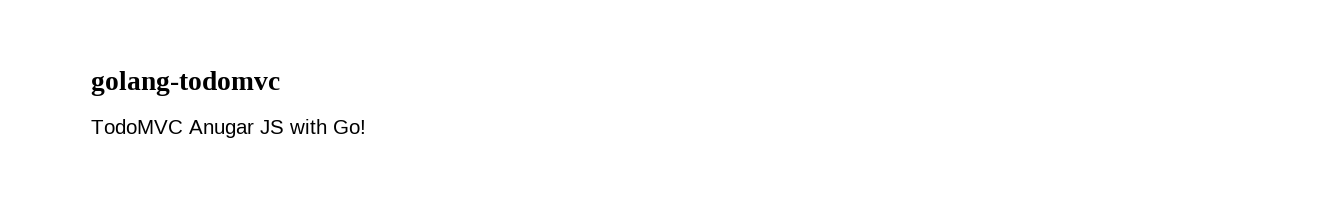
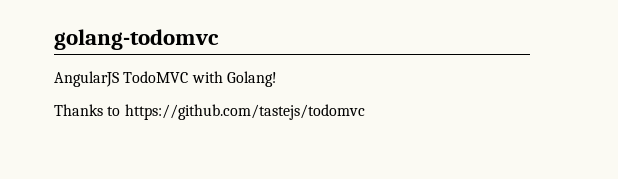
[91,119,366,138] TodoMVC Anugar JS with Go! -> [54,71,277,87] [54,104,365,120] AngularJS TodoMVC with Golang! // Thanks to https://github.com/tastejs/todomvc

